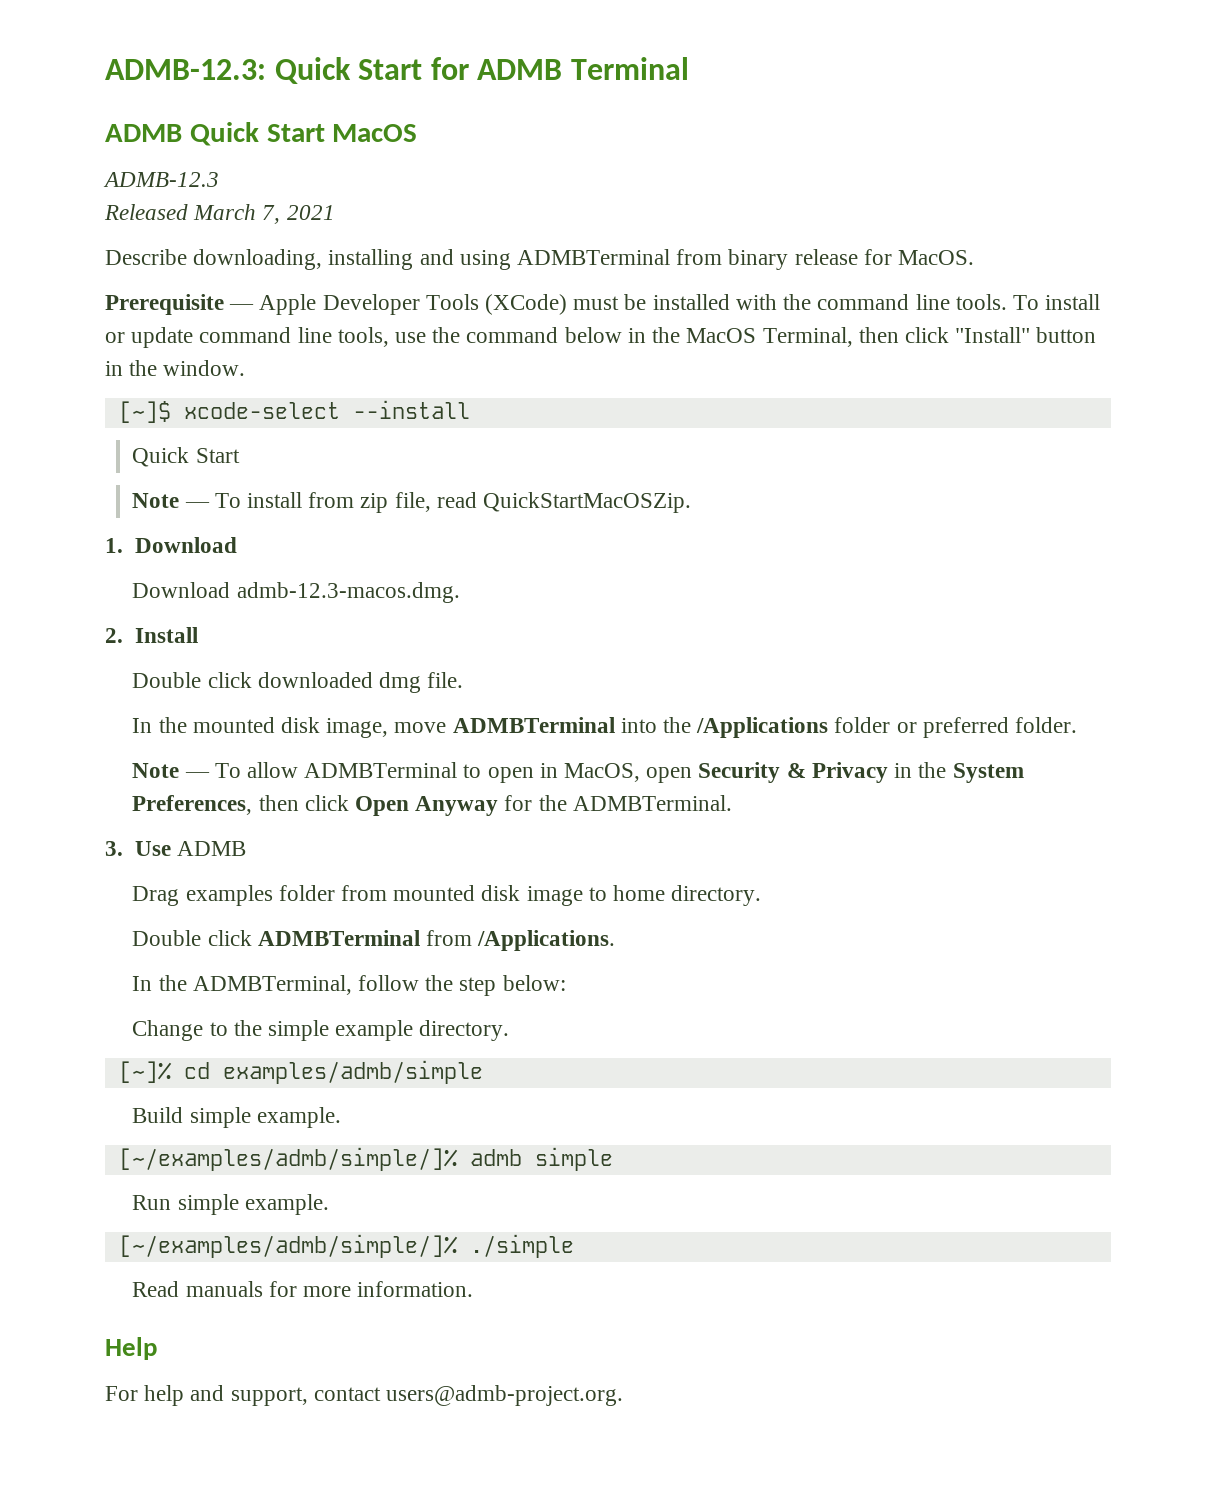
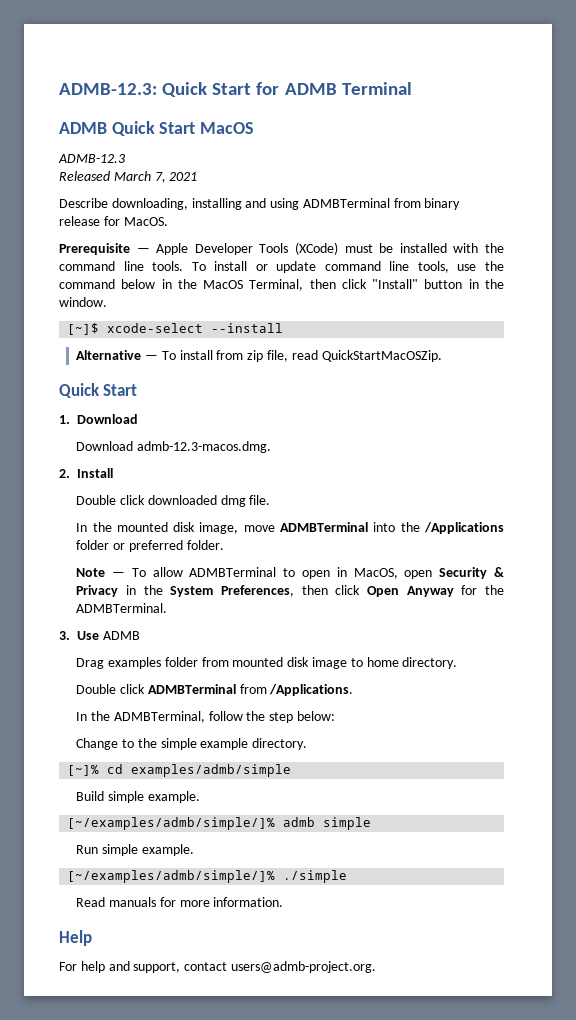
[132,447,240,467] [132,493,180,508] Quick Start // Note -> [76,350,142,360] Alternative
(692, 502) none -> [59,383,138,398] // Quick Start

